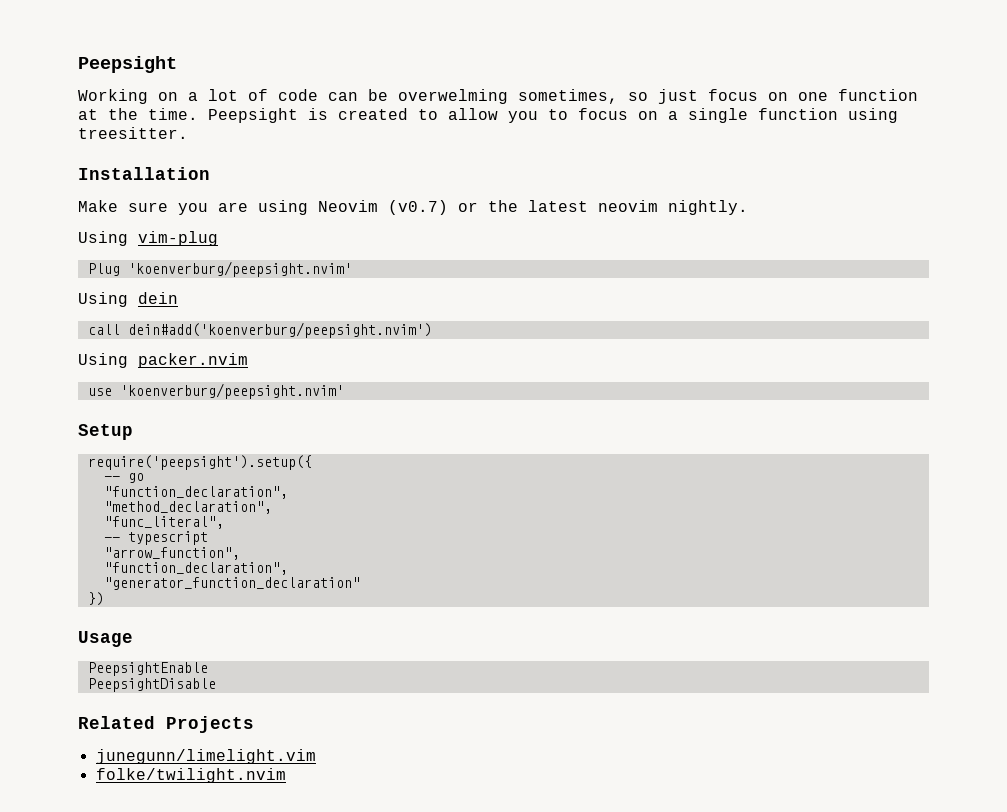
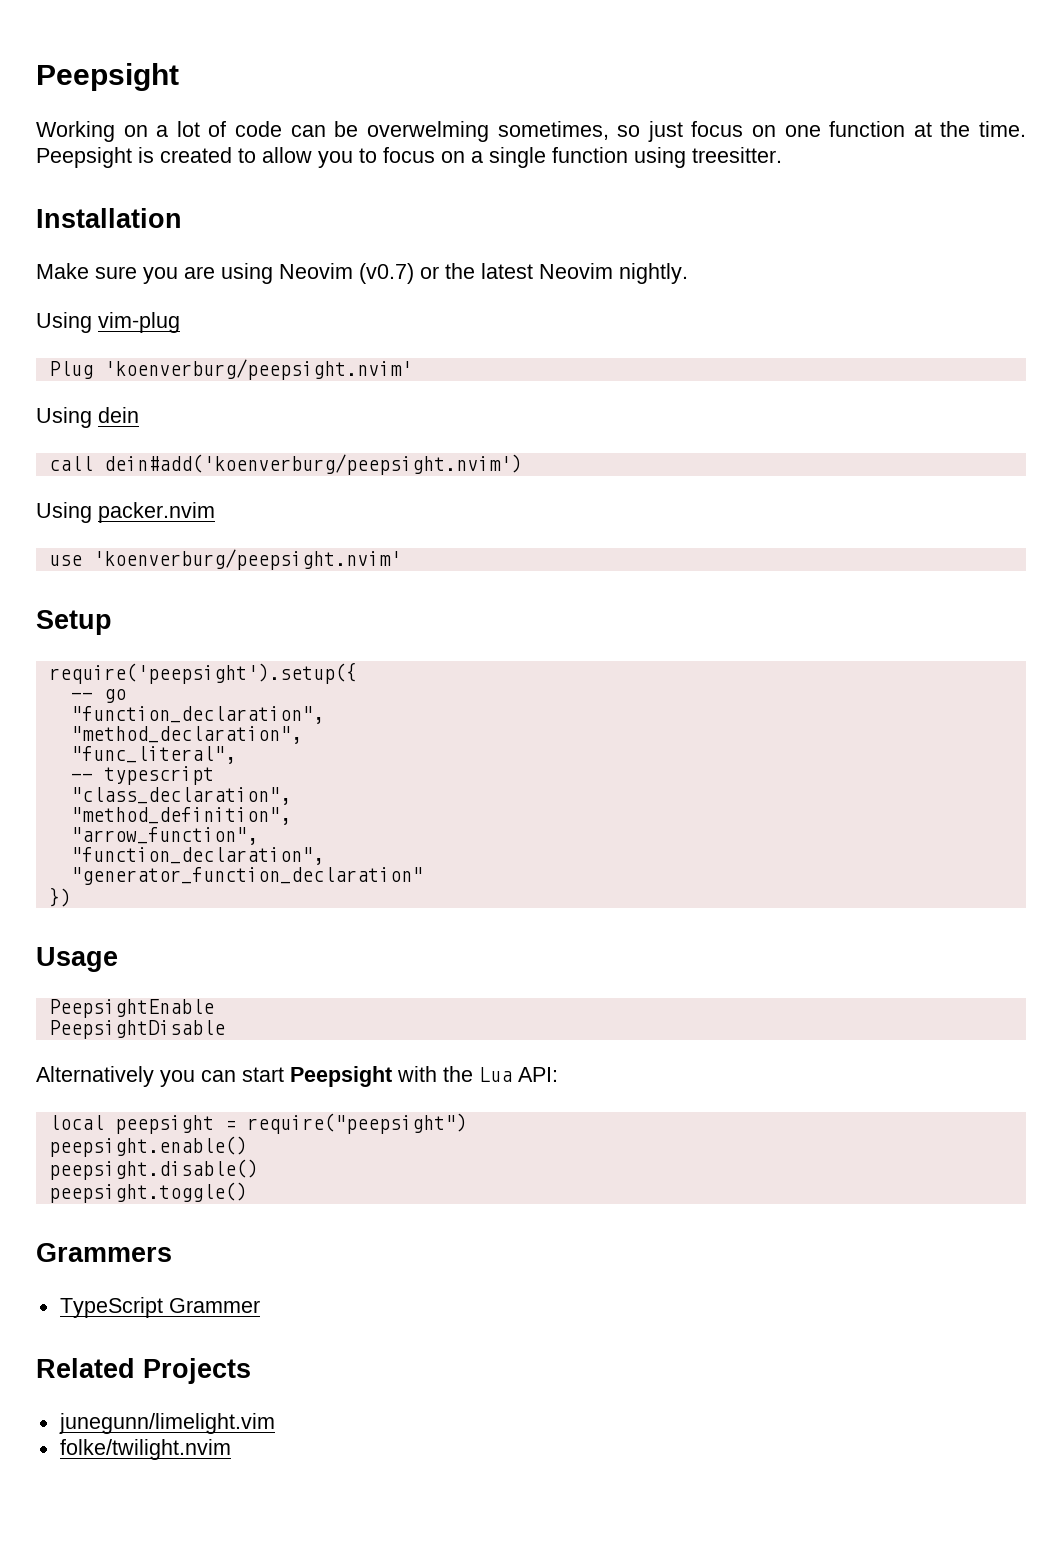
[598,200,658,212] neovim -> [539,263,613,279] Neovim
(208, 538) none -> [70,787,291,805] [70,807,291,825] // "class_declaration", // "method_definition",
(216, 685) none -> [36,1066,558,1087] [48,1113,467,1134] [48,1136,247,1157] [48,1159,258,1180] [48,1182,247,1203] [36,1243,172,1262] [59,1297,260,1318] // Alternatively you can start Peepsight with the Lua API: // local peepsight = require("peepsight") // peepsight.enable() // peepsight.disable() // peepsight.toggle() // Grammers // TypeScript Grammer

